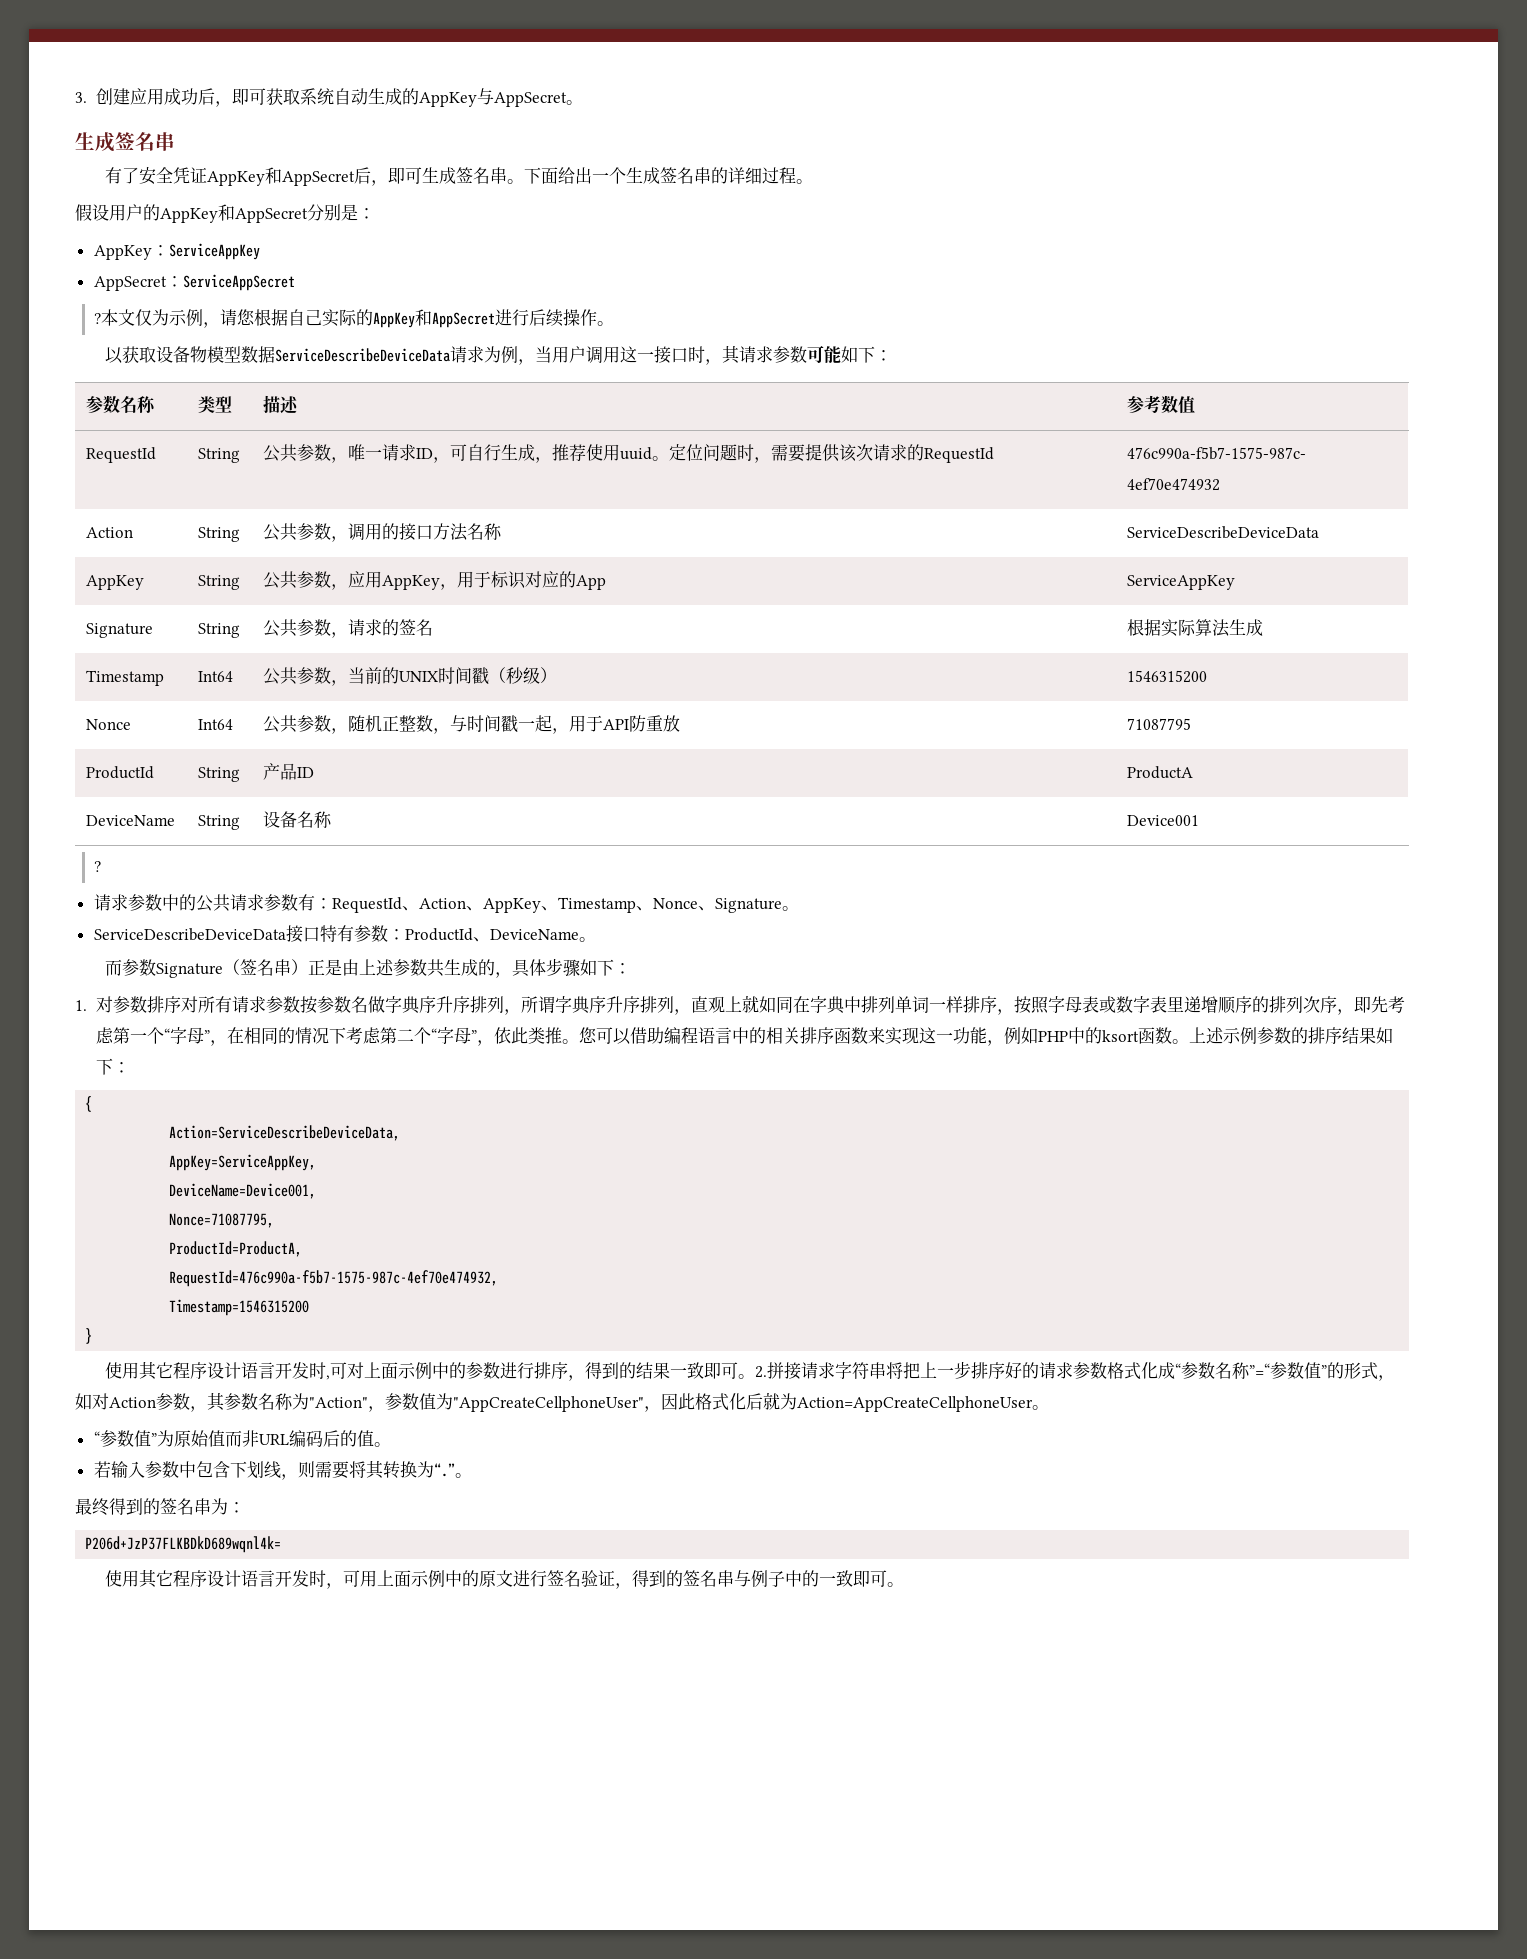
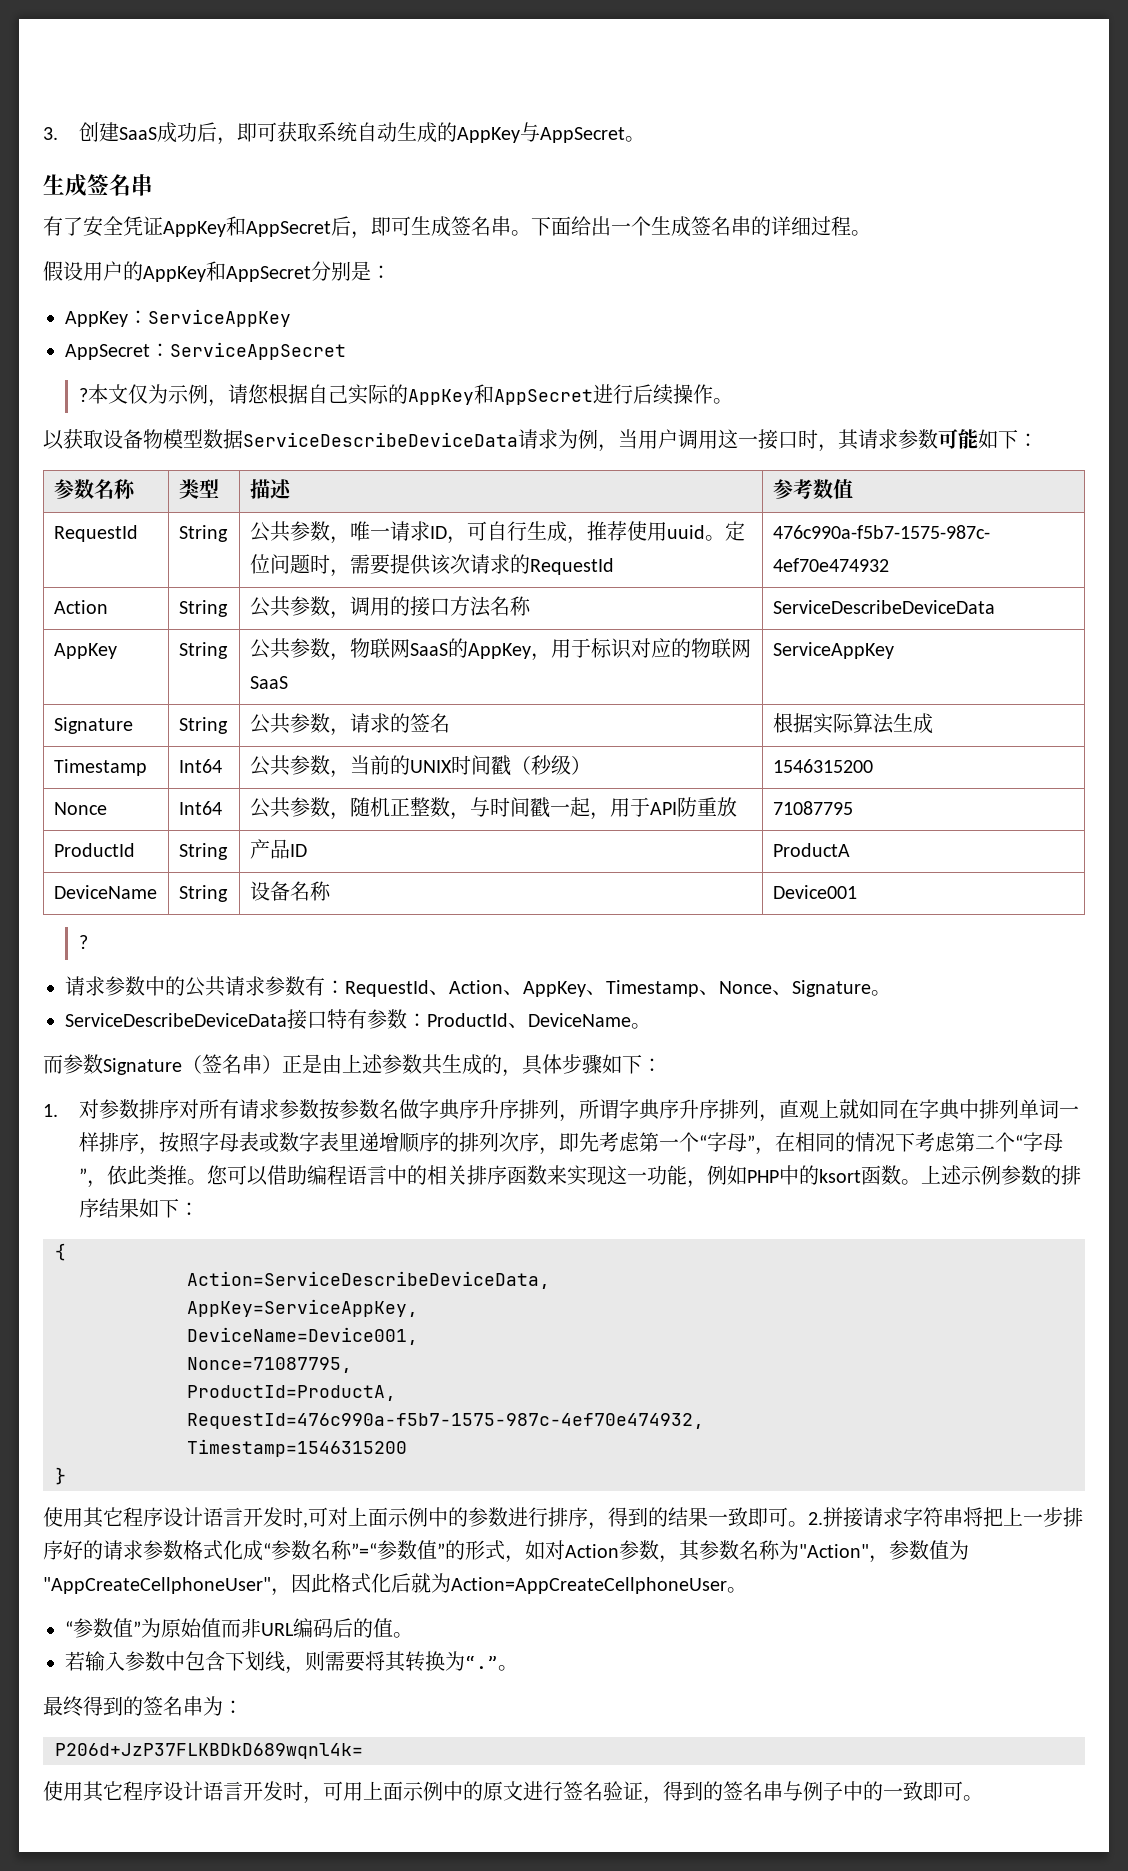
[129,88,164,105] 应用 -> [119,127,158,140] SaaS
[348,571,383,588] 应用 -> [349,638,468,658] 物联网SaaS的
[576,575,607,590] App -> [690,638,751,658] [249,676,288,689] 物联网SaaS

